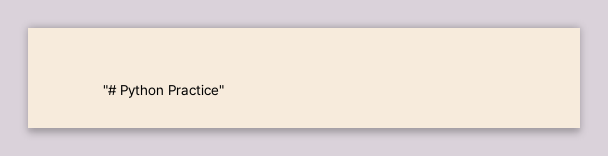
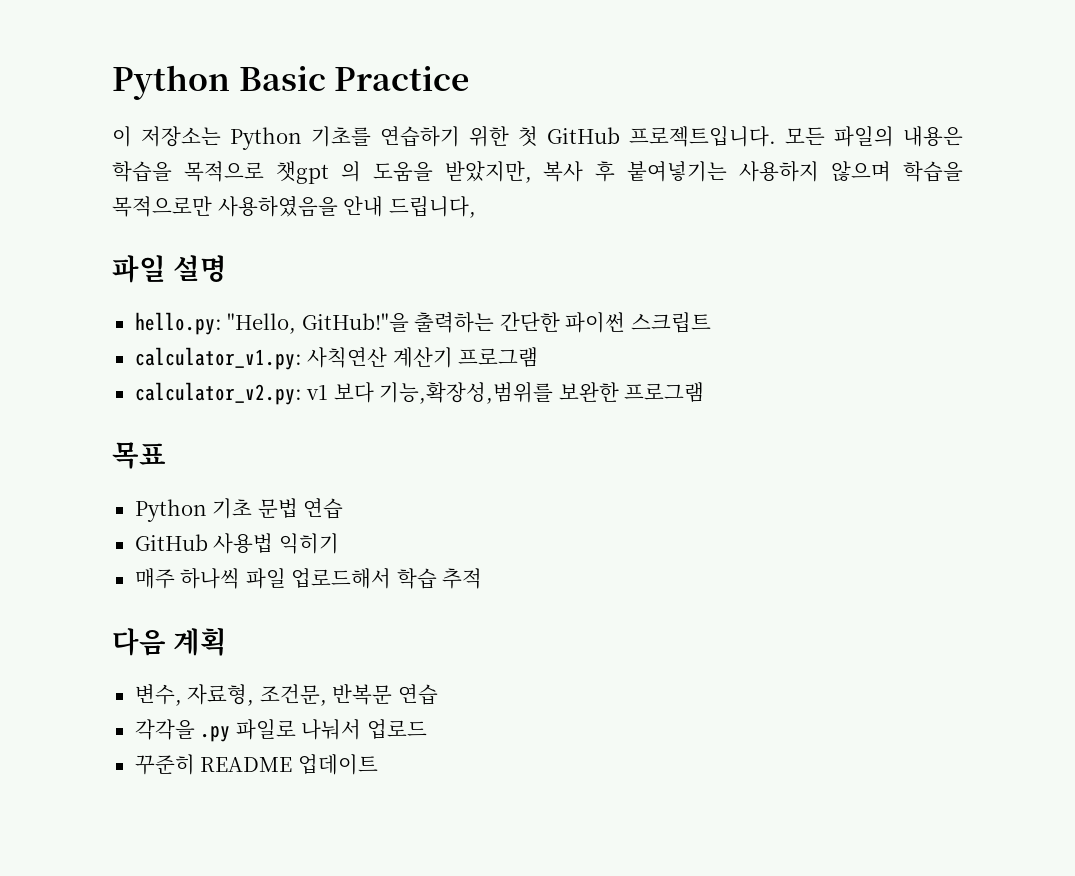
[103,84,224,98] "# Python Practice" -> [112,65,470,100] [112,126,963,150] [112,161,963,184] [112,196,476,218] [112,255,228,283] [134,312,711,335] [134,347,539,370] [134,382,705,405] [112,442,166,469] [134,498,344,522] [134,533,339,554] [134,568,483,589] [112,627,228,656] [134,684,438,706] [134,719,427,742] [134,754,378,775] Python Basic Practice // 이 저장소는 Python 기초를 연습하기 위한 첫 GitHub 프로젝트입니다. 모든 파일의 내용은 학습을 목적으로 챗gpt 의 도움을 받았지만, 복사 후 붙여넣기는 사용하지 않으며 학습을 목적으로만 사용하였음을 안내 드립니다, // 파일 설명 // hello.py: "Hello, GitHub!"을 출력하는 간단한 파이썬 스크립트 // calculator_v1.py: 사칙연산 계산기 프로그램 // calculator_v2.py: v1 보다 기능,확장성,범위를 보완한 프로그램 // 목표 // Python 기초 문법 연습 // GitHub 사용법 익히기 // 매주 하나씩 파일 업로드해서 학습 추적 // 다음 계획 // 변수, 자료형, 조건문, 반복문 연습 // 각각을 .py 파일로 나눠서 업로드 // 꾸준히 README 업데이트

